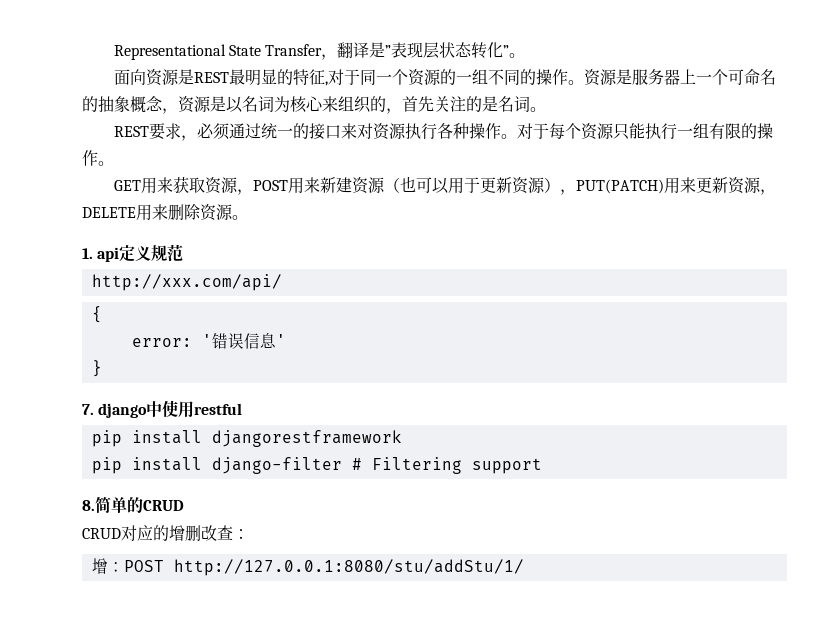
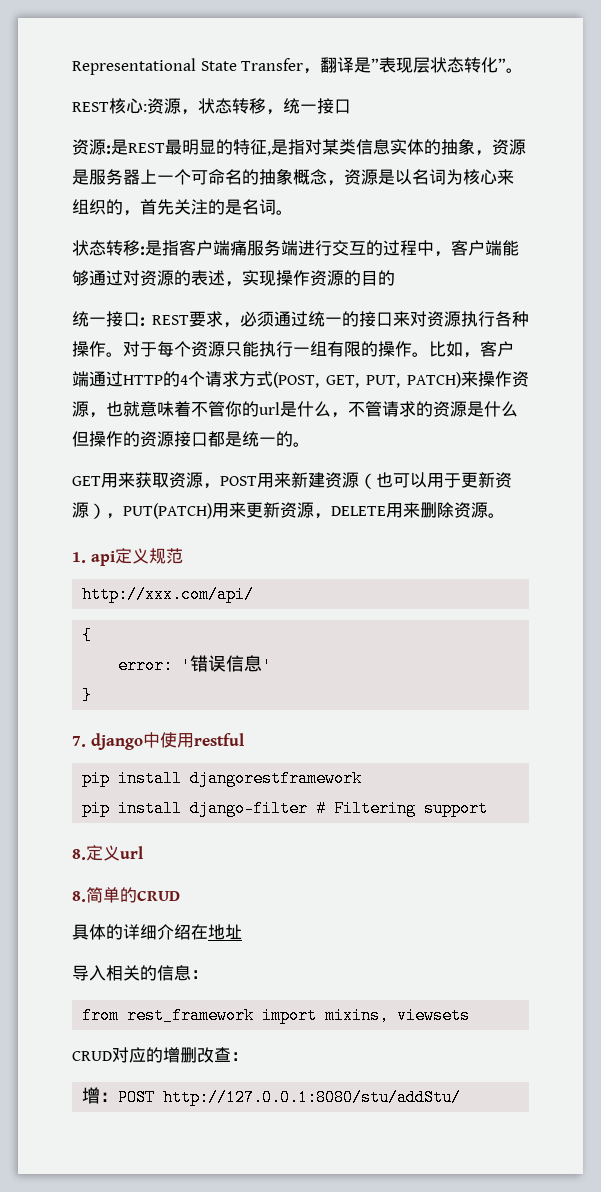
[113,69,179,86] 面向资源 -> [72,98,351,115] [72,139,111,155] REST核心:资源，状态转移，统一接口 // 资源:
[327,69,584,86] 对于同一个资源的一组不同的操作。 -> [271,138,492,156] 是指对某类信息实体的抽象，
(546, 109) none -> [72,240,519,257] [72,270,395,287] [72,311,145,327] 状态转移:是指客户端痛服务端进行交互的过程中，客户端能够通过对资源的表述，实现操作资源的目的 // 统一接口:
(114, 163) none -> [429,341,514,358] [72,371,529,388] [72,401,518,418] [72,431,310,447] 比如，客户端通过HTTP的4个请求方式(POST, GET, PUT, PATCH)来操作资源，也就意味着不管你的url是什么，不管请求的资源是什么但操作的资源接口都是统一的。
(542, 466) none -> [72,845,143,861] // 8.定义url
(184, 505) none -> [72,924,242,940] [72,965,208,981] [82,1007,471,1024] // 具体的详细介绍在地址 // 导入相关的信息： // from rest_framework import mixins, viewsets
[173,559,524,576] http://127.0.0.1:8080/stu/addStu/1/ -> [163,1089,462,1106] http://127.0.0.1:8080/stu/addStu/

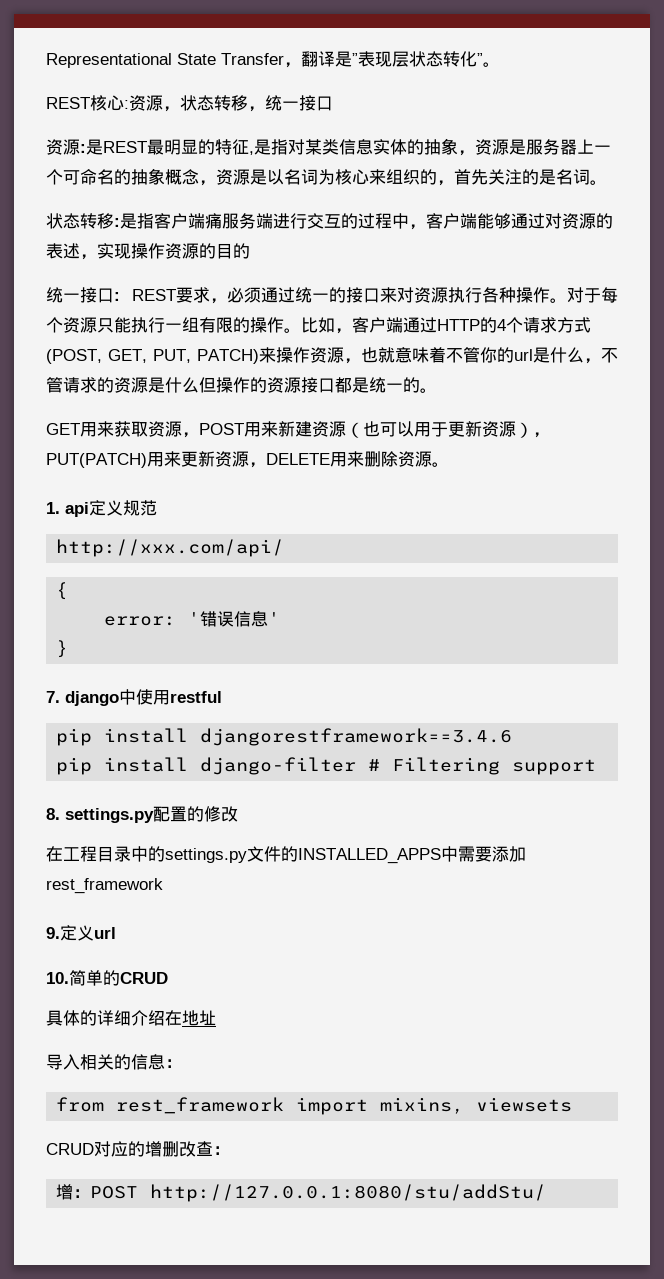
[190,770,363,787] djangorestframework -> [200,728,513,746] djangorestframework==3.4.6
(86, 854) none -> [65,806,238,823] [46,846,526,864] [46,878,163,894] [46,927,60,939] settings.py配置的修改 // 在工程目录中的settings.py文件的INSTALLED_APPS中需要添加rest_framework // 9.
[72,891,86,902] 8. -> [46,972,69,984] 10.

